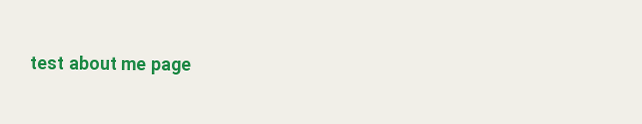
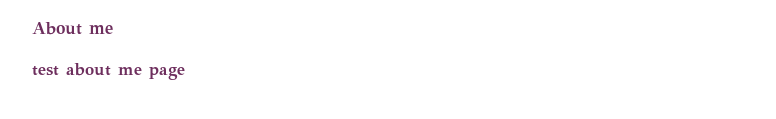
(29, 63) none -> [32,22,113,35] About me //

